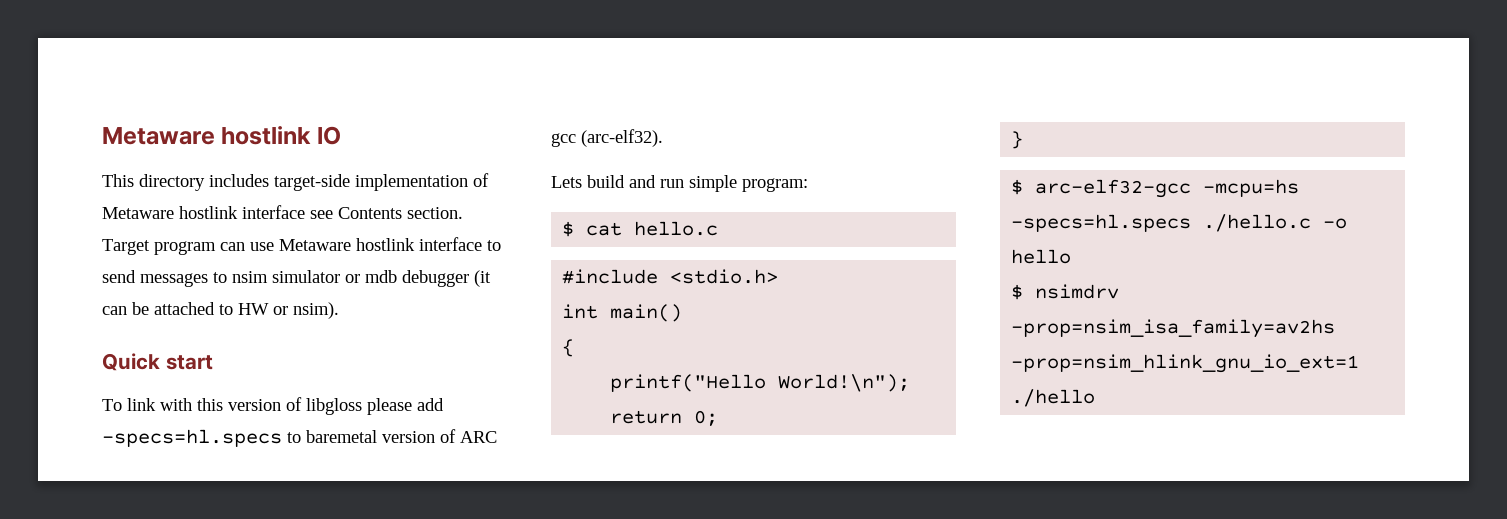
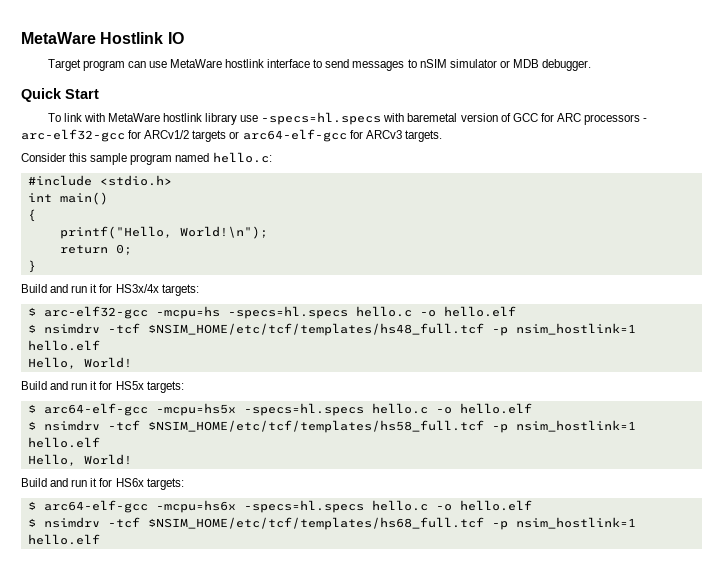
[102,126,312,145] Metaware hostlink -> [21,32,164,44] MetaWare Hostlink
[102,173,489,191] [102,205,463,219] This directory includes target-side implementation of Metaware hostlink interface see Contents section. -> (184, 38) none
[279,239,351,251] Metaware -> [169,59,222,68] MetaWare
[232,271,268,283] nsim -> [419,59,447,68] nSIM
[365,270,491,287] [102,302,339,319] mdb debugger (it can be attached to HW or nsim). -> [512,59,592,71] MDB debugger.
[165,355,213,370] start -> [65,89,99,99] Start
[197,397,444,415] [102,429,497,447] [551,129,663,147] [551,175,808,192] [562,221,719,237] this version of libgloss please add -specs=hl.specs to baremetal version of ARC gcc (arc-elf32). // Lets build and run simple program: // $ cat hello.c -> [107,112,648,125] [21,129,442,142] [21,152,272,165] MetaWare hostlink library use -specs=hl.specs with baremetal version of GCC for ARC processors - arc-elf32-gcc for ARCv1/2 targets or arc64-elf-gcc for ARCv3 targets. // Consider this sample program named hello.c:
[610,374,767,392] printf("Hello -> [59,226,172,239] printf("Hello,
(1024, 140) none -> [21,284,199,296] // Build and run it for HS3x/4x targets:
[1203,214,1348,232] [1011,249,1072,264] [1011,284,1120,300] [1011,319,1336,338] [1011,354,1360,373] [1011,389,1096,407] ./hello.c -o hello // $ nsimdrv -prop=nsim_isa_family=av2hs -prop=nsim_hlink_gnu_io_ext=1 ./hello -> [355,306,516,317] [27,323,636,336] [27,340,100,351] [27,357,132,369] [21,381,184,393] [27,403,532,416] [27,420,636,433] [27,437,100,448] [27,454,132,466] [21,478,184,490] [27,500,532,513] [27,517,636,530] [27,534,100,545] hello.c -o hello.elf // $ nsimdrv -tcf $NSIM_HOME/etc/tcf/templates/hs48_full.tcf -p nsim_hostlink=1 hello.elf // Hello, World! // Build and run it for HS5x targets: // $ arc64-elf-gcc -mcpu=hs5x -specs=hl.specs hello.c -o hello.elf // $ nsimdrv -tcf $NSIM_HOME/etc/tcf/templates/hs58_full.tcf -p nsim_hostlink=1 hello.elf // Hello, World! // Build and run it for HS6x targets: // $ arc64-elf-gcc -mcpu=hs6x -specs=hl.specs hello.c -o hello.elf // $ nsimdrv -tcf $NSIM_HOME/etc/tcf/templates/hs68_full.tcf -p nsim_hostlink=1 hello.elf

